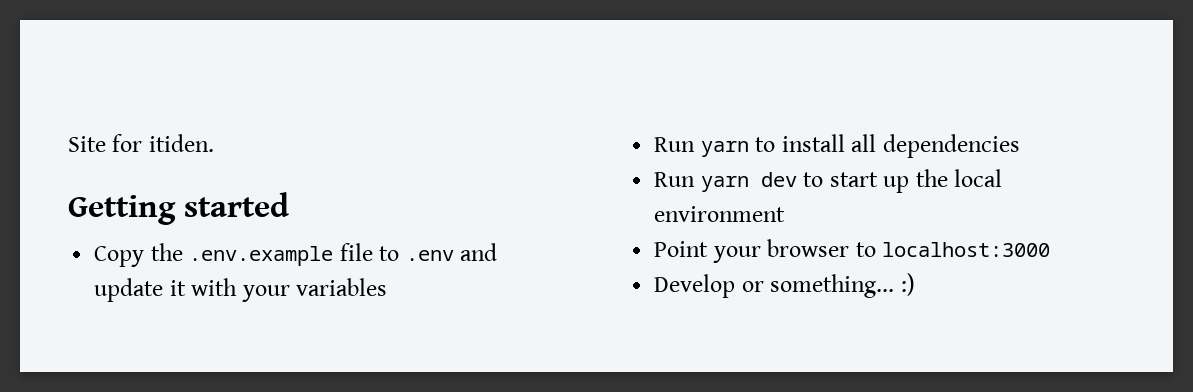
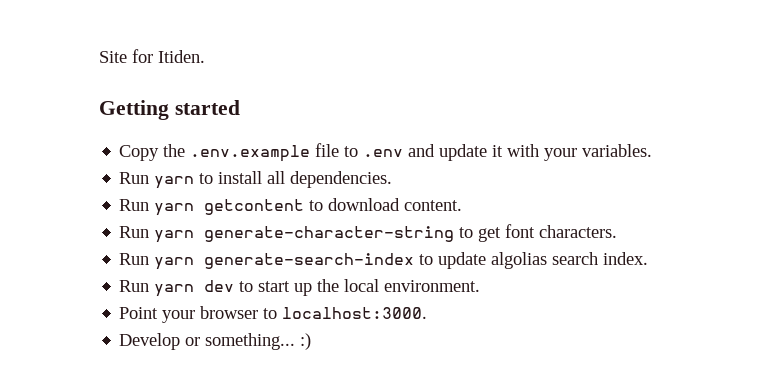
[148,134,214,152] itiden. -> [158,50,205,63] Itiden.
[296,278,388,296] variables -> [582,144,653,157] variables.
[882,134,1020,158] dependencies -> [290,171,393,188] [119,198,463,216] [119,224,618,243] [119,252,649,270] dependencies. // Run yarn getcontent to download content. // Run yarn generate-character-string to get font characters. // Run yarn generate-search-index to update algolias search index.
[654,206,786,222] environment -> [384,280,481,292] environment.
[882,242,1051,257] localhost:3000 -> [282,307,428,319] localhost:3000.

